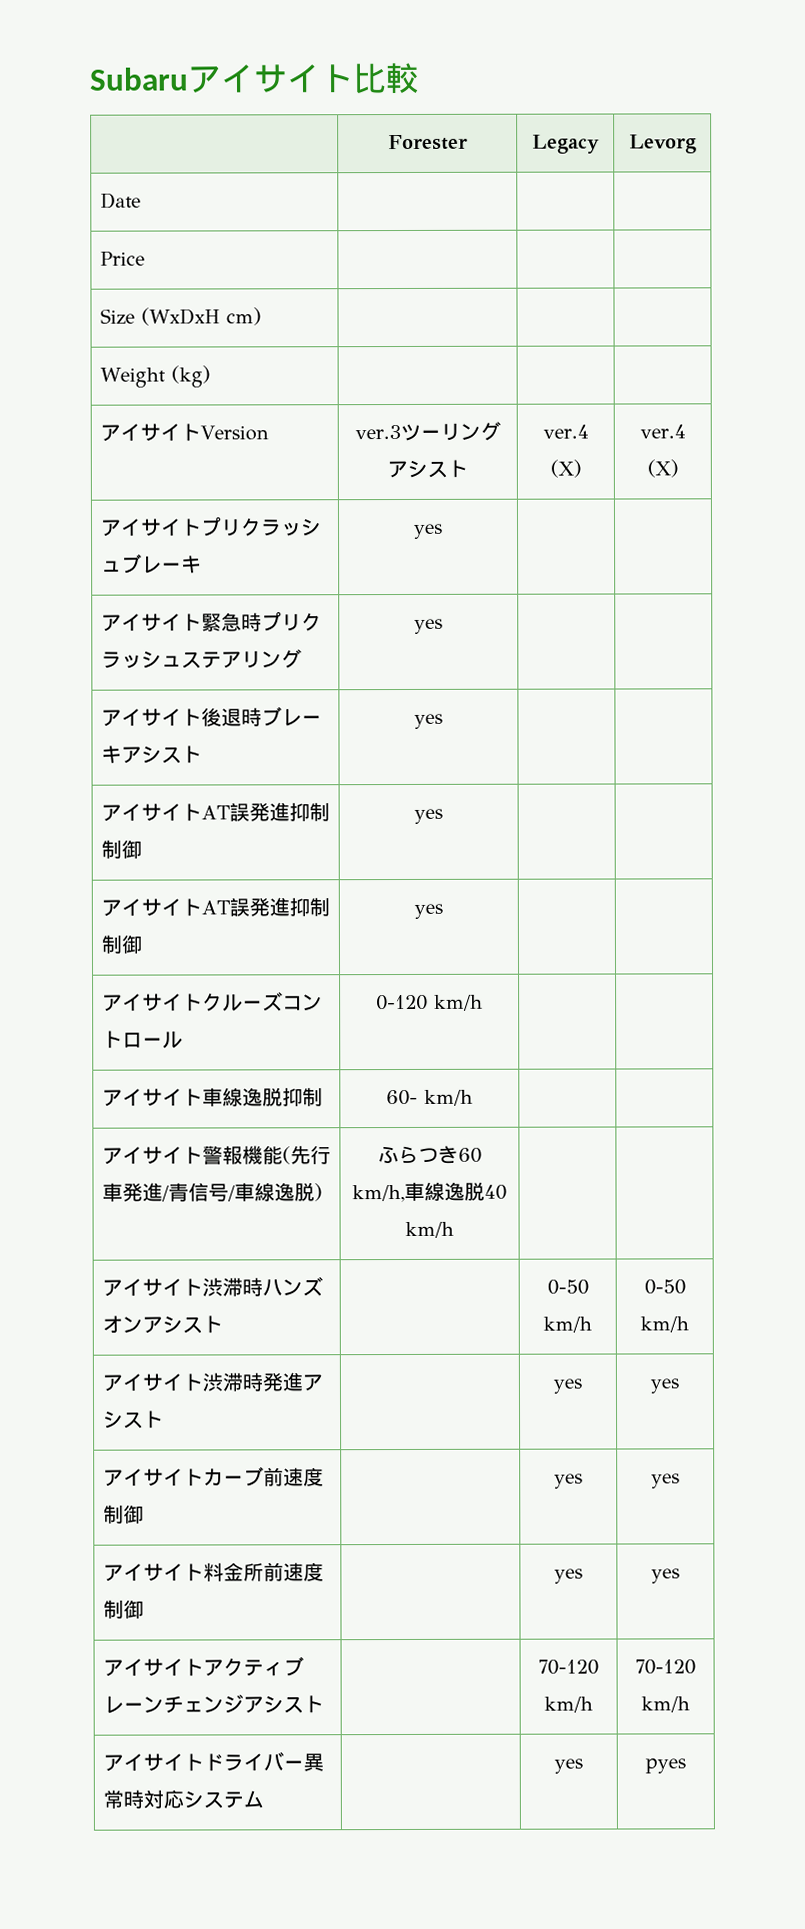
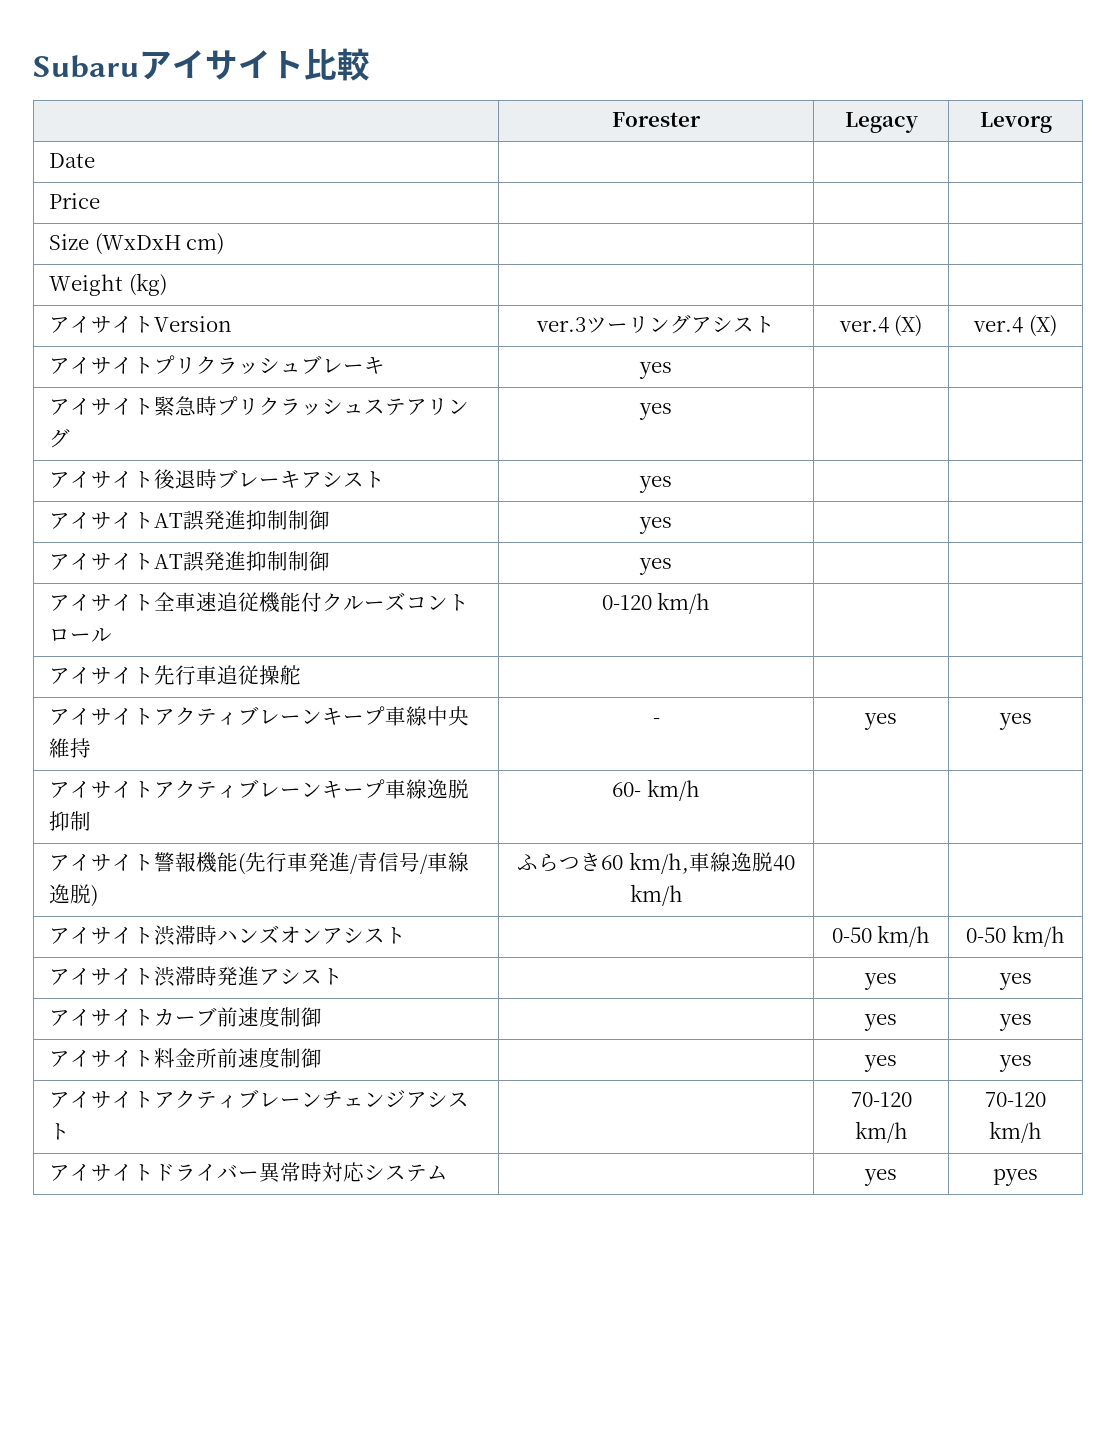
(203, 1002) none -> [154,592,323,613] 全車速追従機能付
(203, 1097) none -> [154,665,302,685] [49,706,470,726] [49,738,92,758] [652,718,660,724] [864,713,897,730] [998,713,1032,730] [49,779,386,799] 先行車追従操舵 | | | // アイサイトアクティブレーンキープ車線中央維持 | - | yes | yes // アイサイトアクティブレーンキープ

